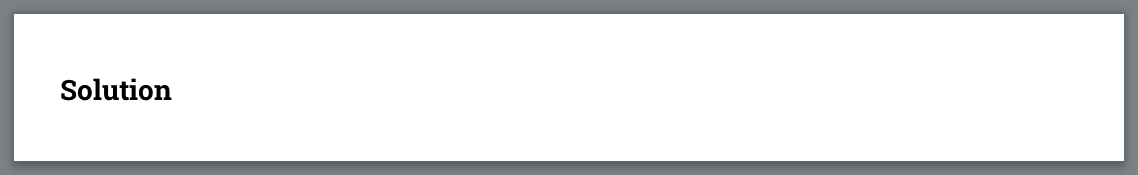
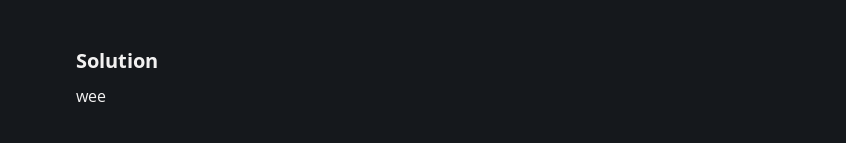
(172, 89) none -> [76,93,106,102] // wee

